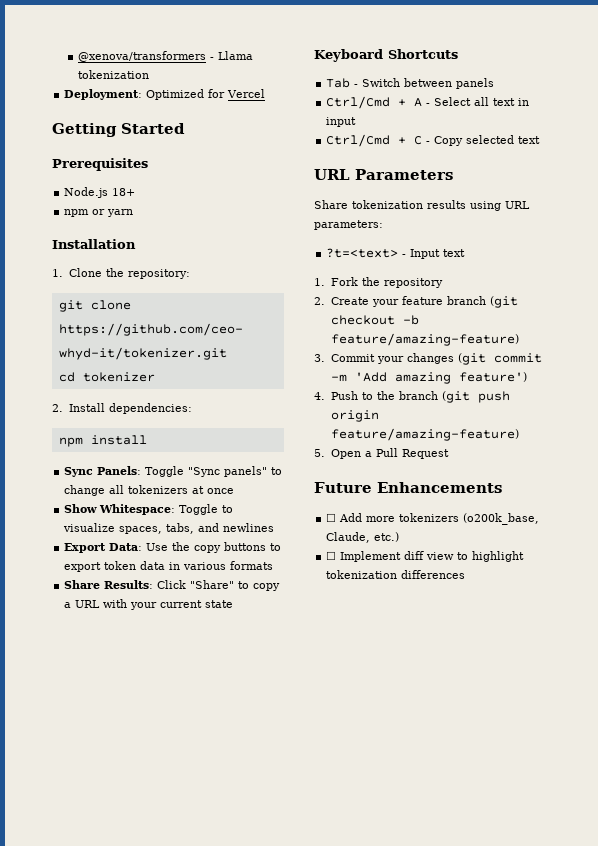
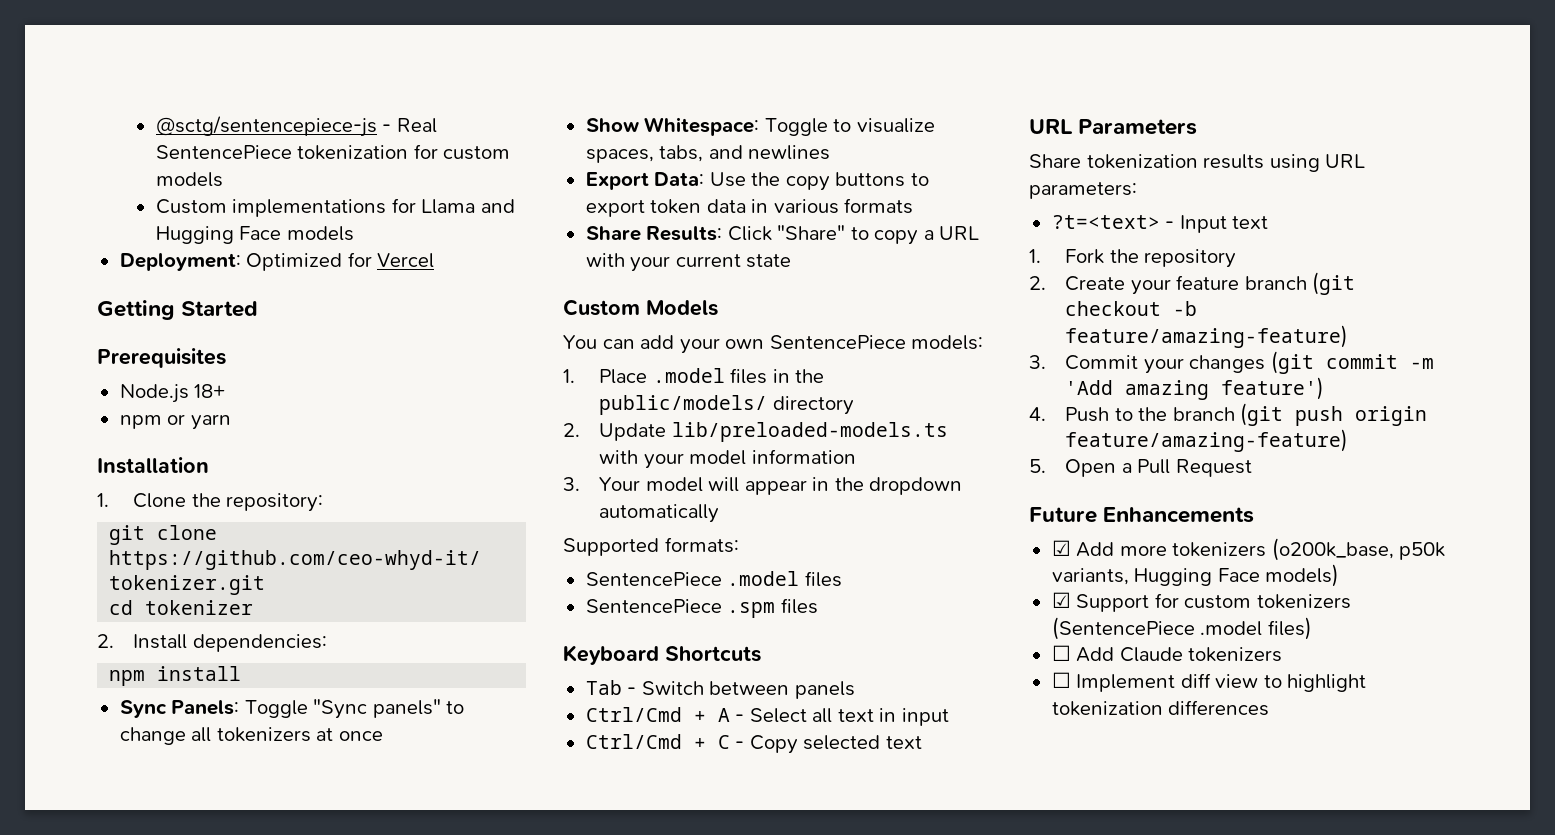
[77,51,253,62] [77,70,149,79] @xenova/transformers - Llama tokenization -> [155,116,437,137] [155,144,511,160] [155,172,223,187] [155,198,515,217] [155,226,354,244] @sctg/sentencepiece-js - Real SentencePiece tokenization for custom models // Custom implementations for Llama and Hugging Face models
(234, 604) none -> [563,299,718,316] [563,335,984,354] [563,368,825,384] [598,395,854,415] [563,422,948,442] [598,449,856,469] [563,477,963,495] [598,504,719,523] [563,537,739,556] [585,571,842,587] [585,598,818,618] // Custom Models // You can add your own SentencePiece models: // 1. Place .model files in the public/models/ directory // 2. Update lib/preloaded-models.ts with your model information // 3. Your model will appear in the dropdown automatically // Supported formats: // SentencePiece .model files // SentencePiece .spm files
[326,513,337,522] ☐ -> [1051,540,1071,556] ☑
[326,532,400,543] Claude, etc.) -> [1399,542,1446,560] [1051,564,1340,587] [1051,592,1351,612] [1051,617,1312,640] [1051,645,1283,662] p50k variants, Hugging Face models) // ☑ Support for custom tokenizers (SentencePiece .model files) // ☐ Add Claude tokenizers

